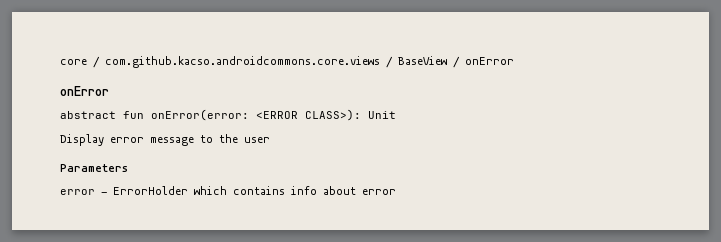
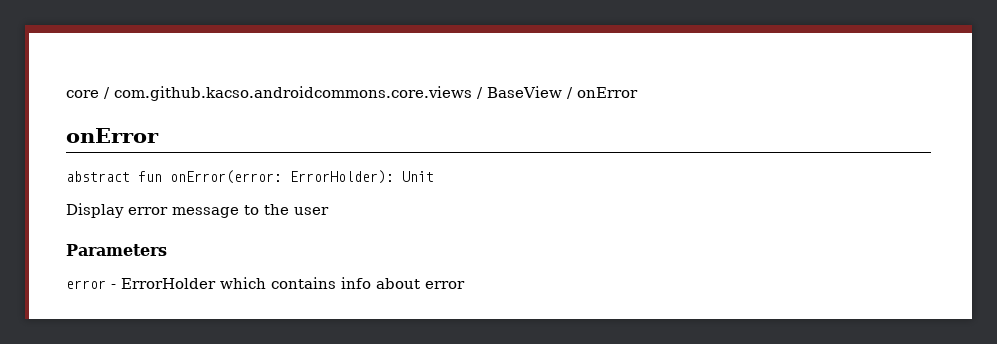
[256,109,361,121] <ERROR CLASS>): -> [290,170,394,184] ErrorHolder):

